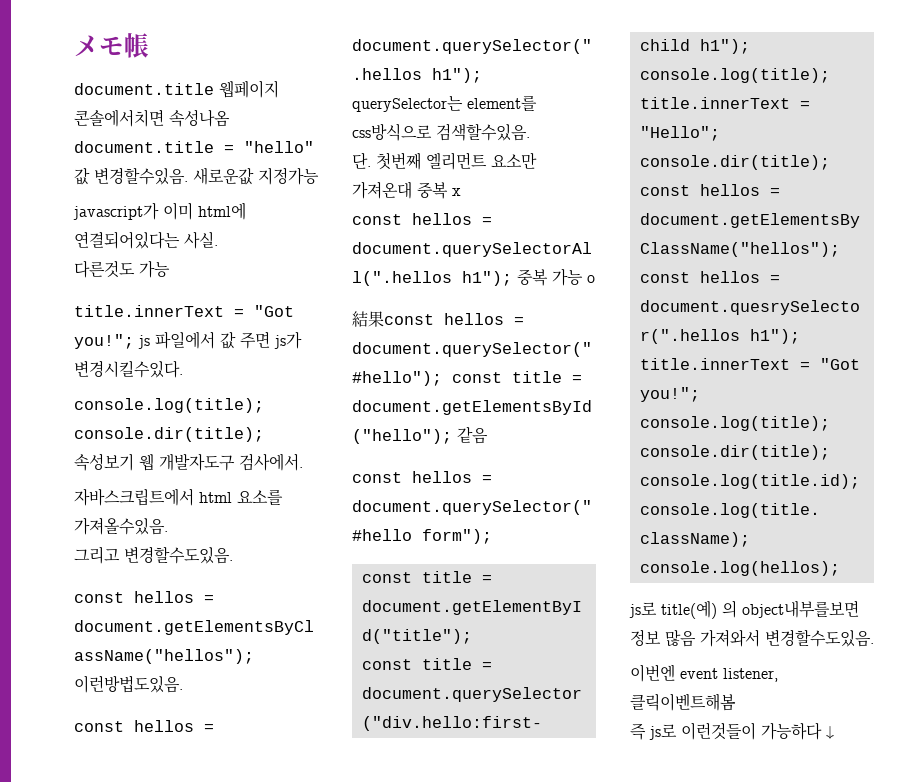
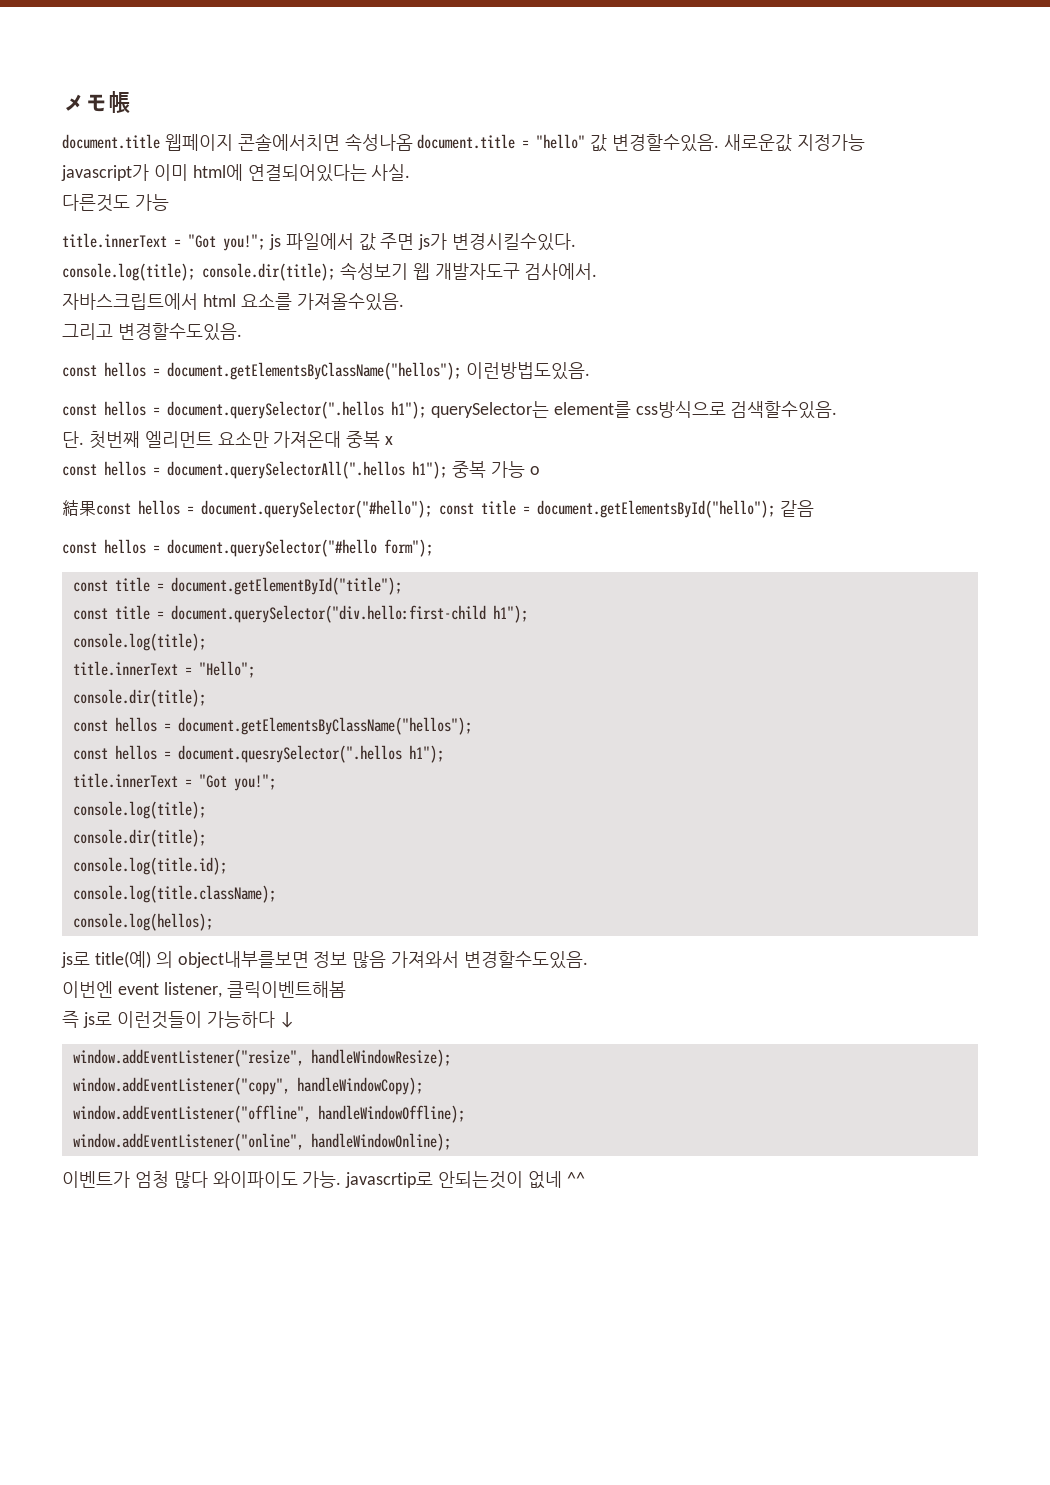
(834, 732) none -> [72,1049,451,1067] [72,1077,423,1095] [72,1105,465,1123] [72,1133,451,1151] [62,1171,585,1189] // window.addEventListener("resize", handleWindowResize); // window.addEventListener("copy", handleWindowCopy); // window.addEventListener("offline", handleWindowOffline); // window.addEventListener("online", handleWindowOnline); // 이벤트가 엄청 많다 와이파이도 가능. javascrtip로 안되는것이 없네 ^^

